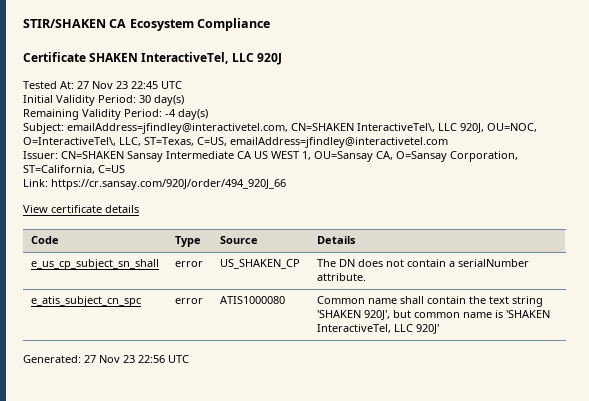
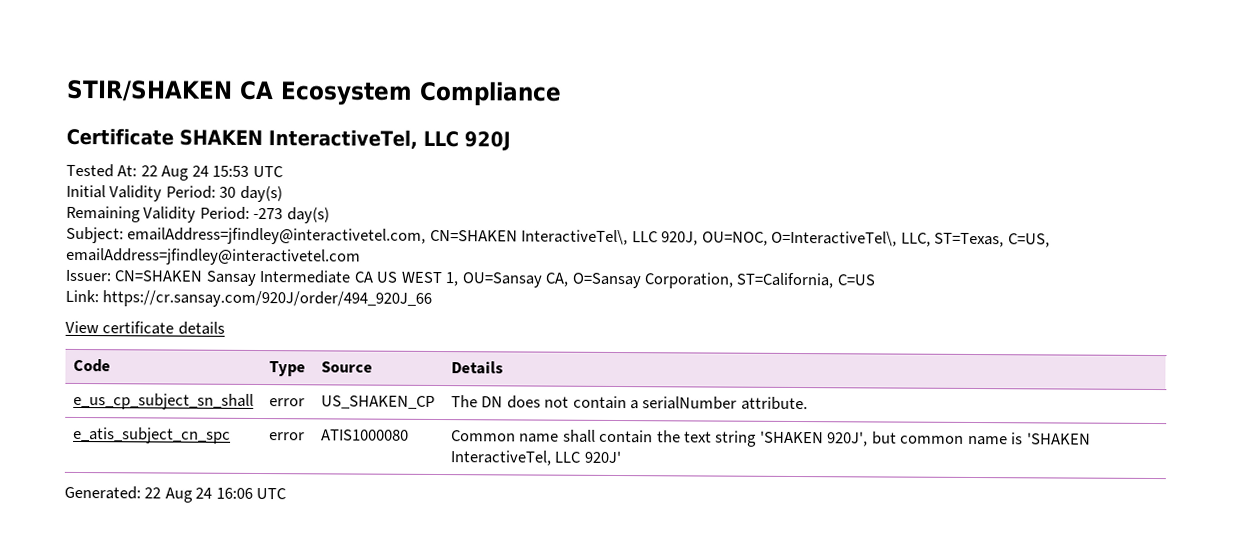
[77,81,158,89] 27 Nov 23 22:45 -> [140,165,250,181] 22 Aug 24 15:53
[165,109,176,117] -4 -> [253,207,284,220] -273
[84,355,165,363] 27 Nov 23 22:56 -> [144,487,253,503] 22 Aug 24 16:06

